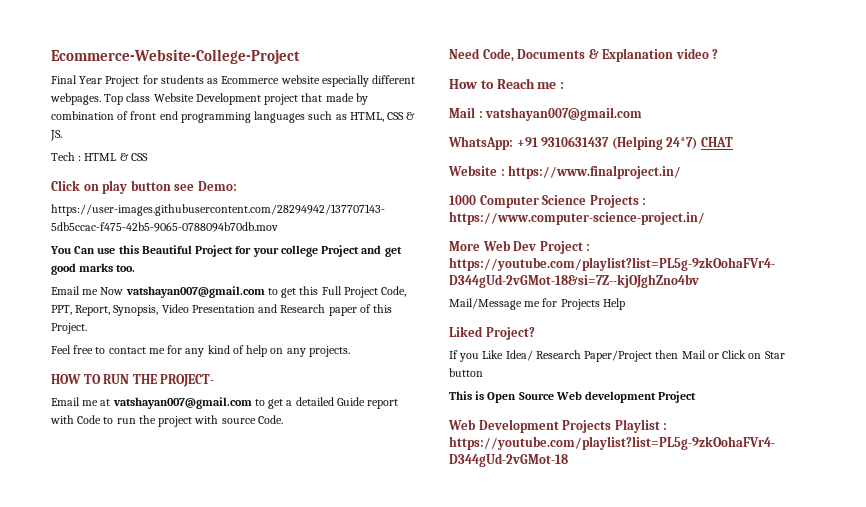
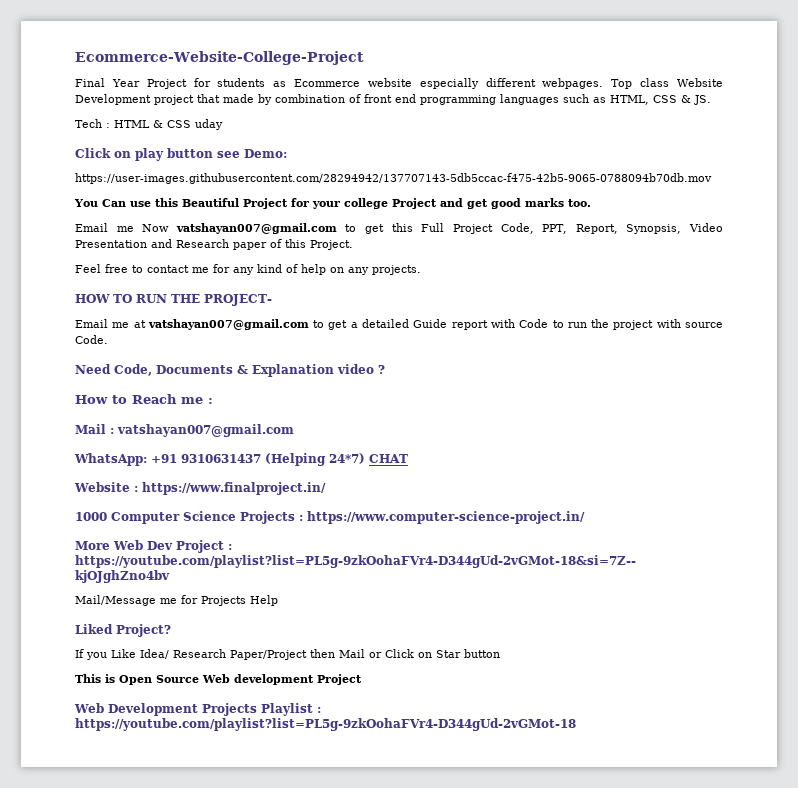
(148, 157) none -> [195,119,223,130] uday

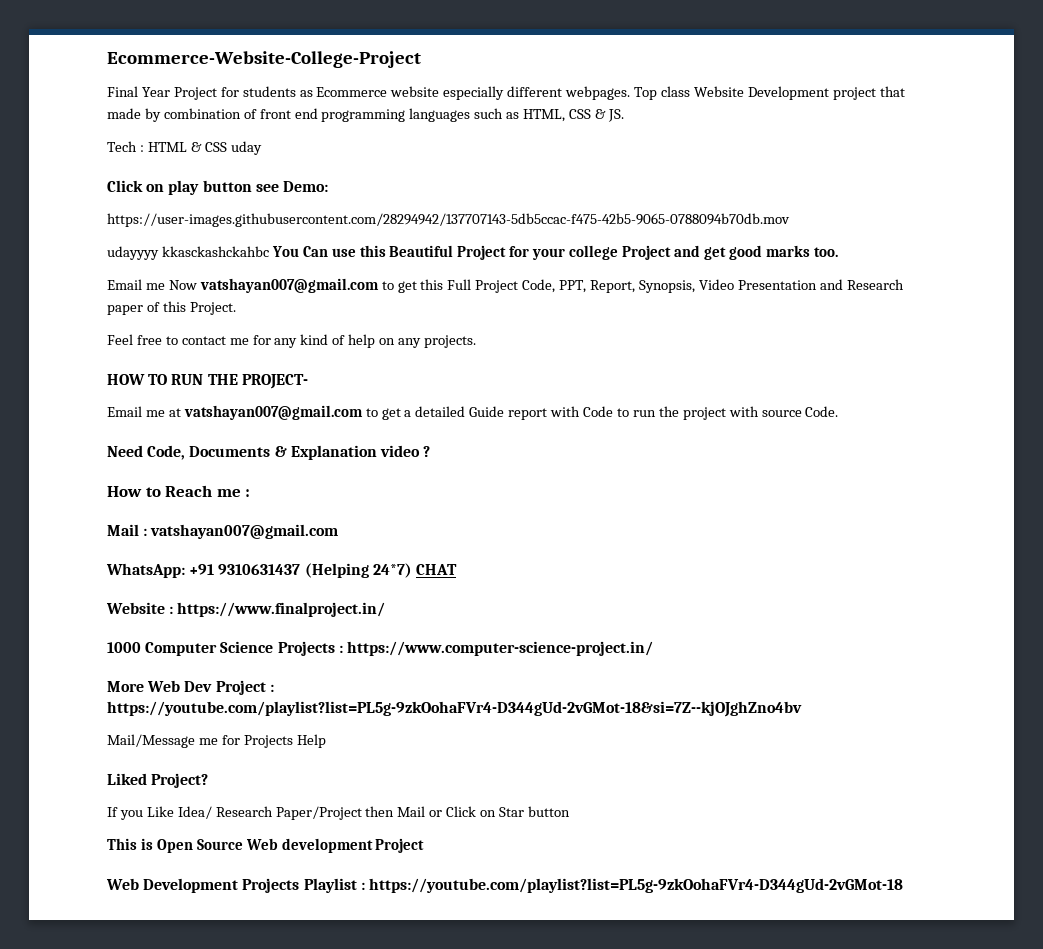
(712, 178) none -> [107,246,269,260] udayyyy kkasckashckahbc

